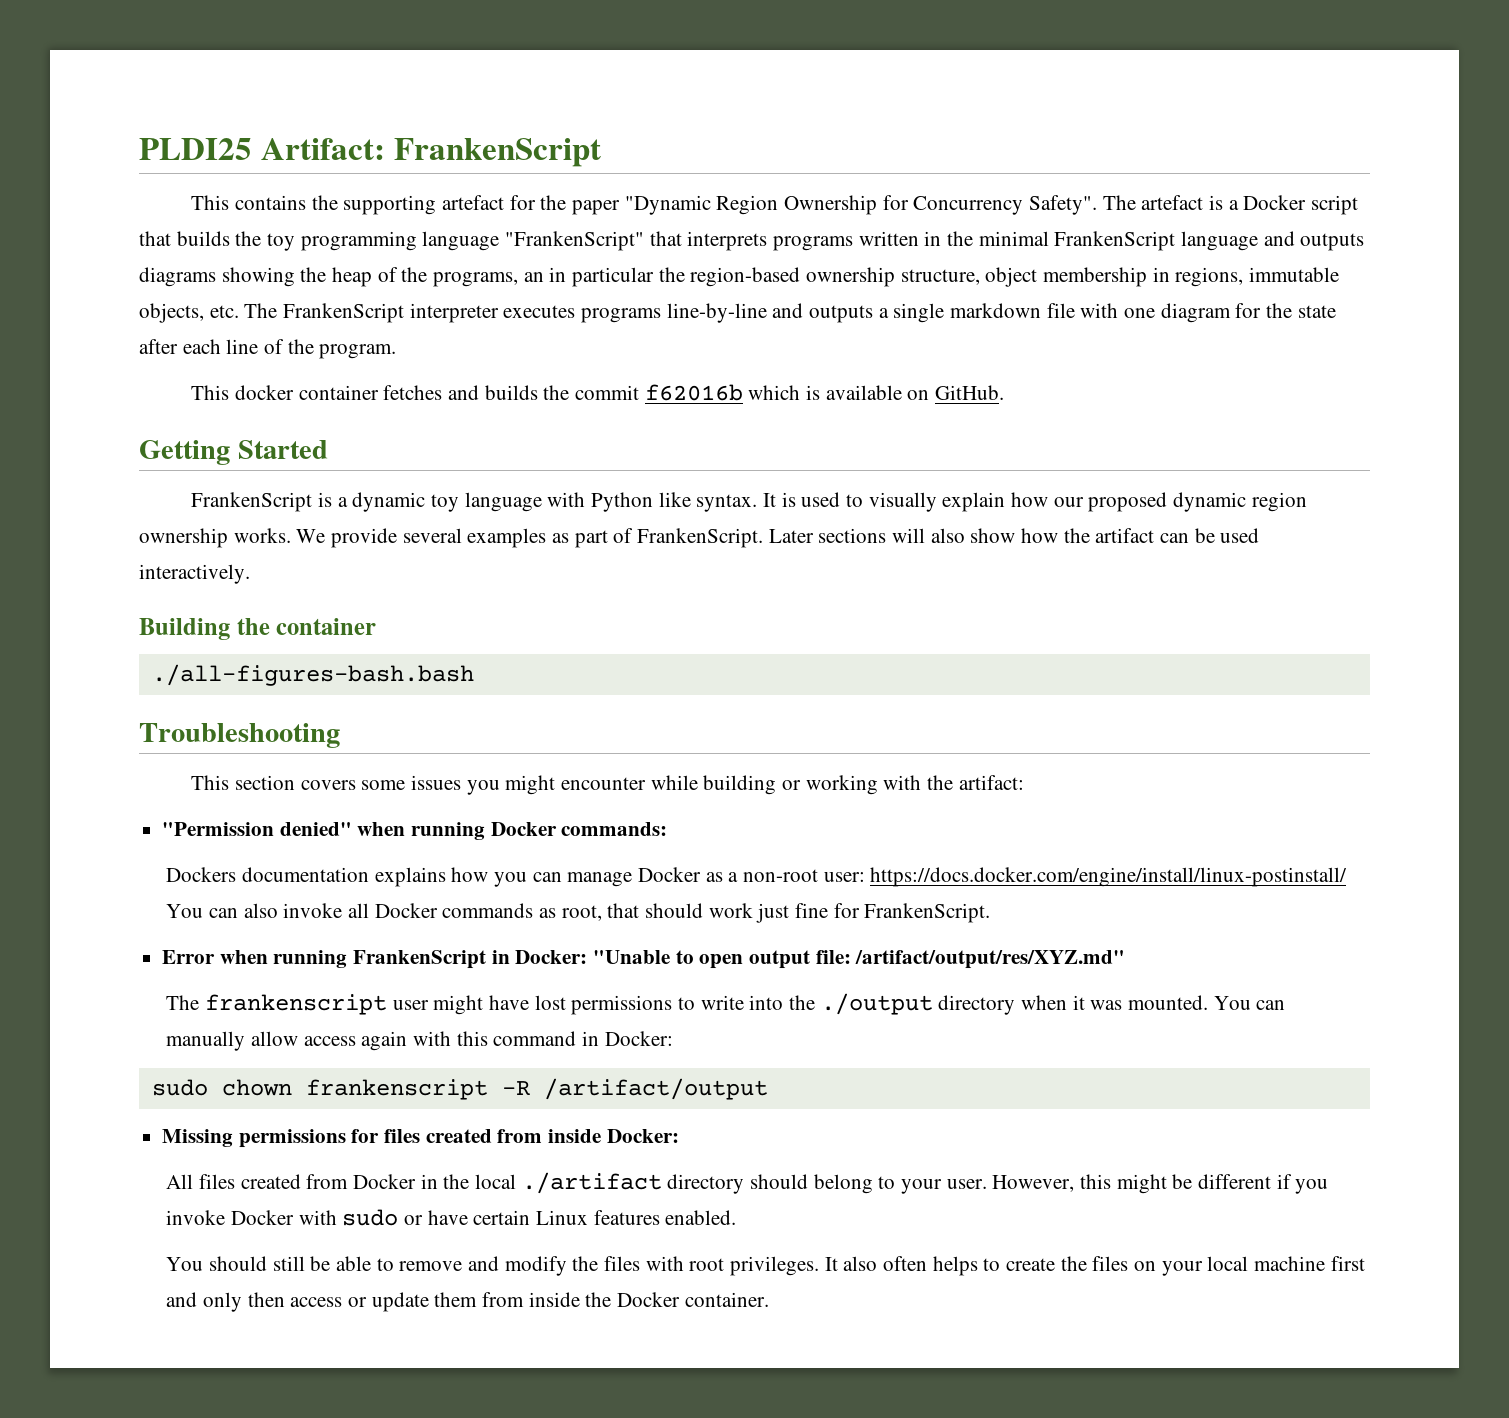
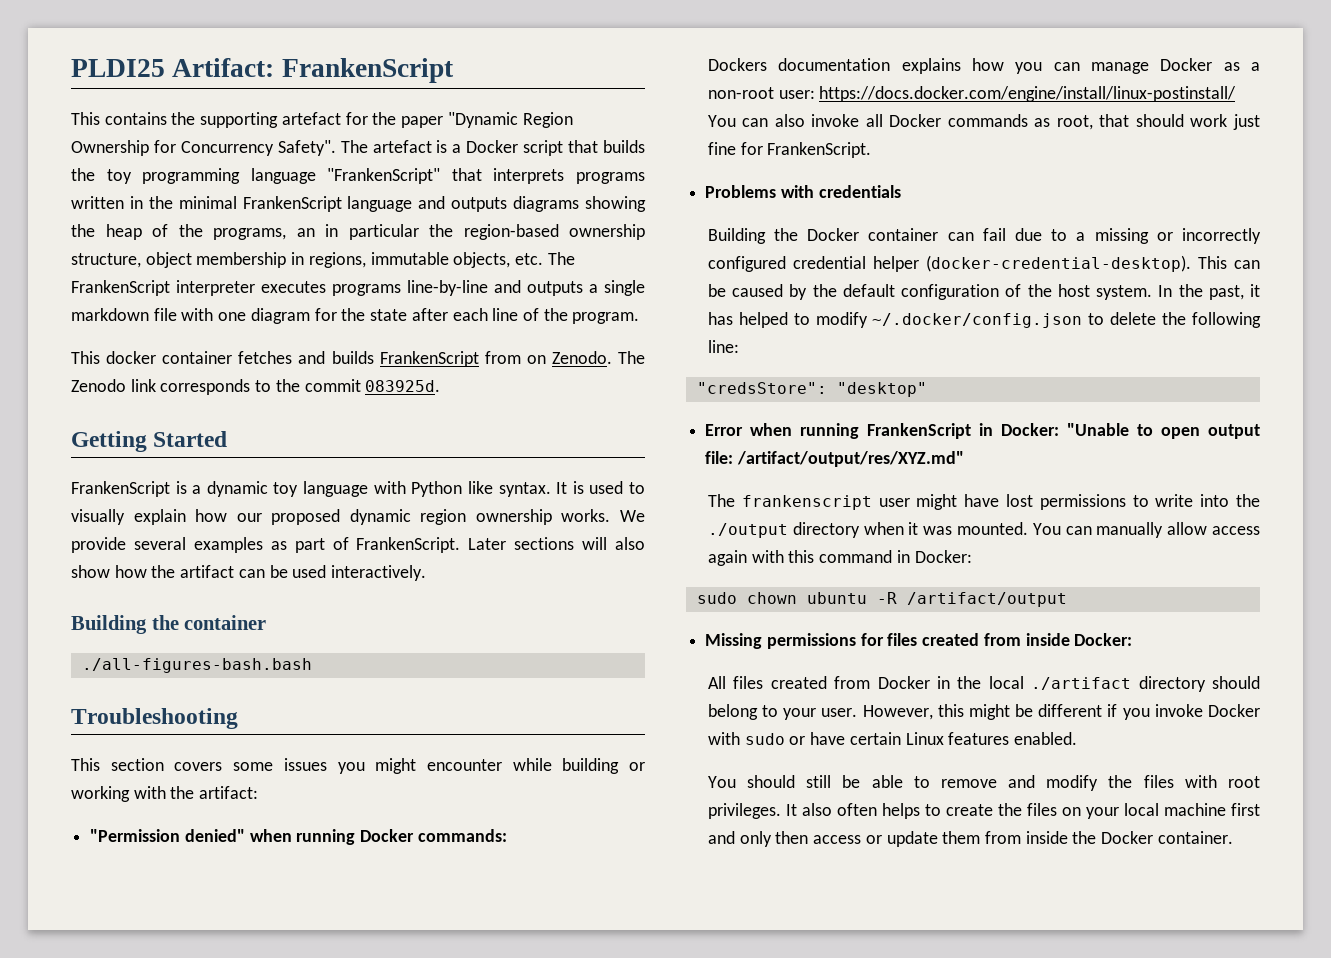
[543,384,1004,401] the commit f62016b which is available on GitHub. -> [379,351,646,367] [71,379,441,395] FrankenScript from on Zenodo. The Zenodo link corresponds to the commit 083925d.
(991, 913) none -> [705,185,901,198] [707,228,1261,244] [707,255,1260,272] [707,284,1260,300] [707,312,1261,328] [707,340,739,353] [696,382,927,397] // Problems with credentials // Building the Docker container can fail due to a missing or incorrectly configured credential helper (docker-credential-desktop). This can be caused by the default configuration of the host system. In the past, it has helped to modify ~/.docker/config.json to delete the following line: // "credsStore": "desktop"
[305,1079,488,1100] frankenscript -> [806,592,867,604] ubuntu

